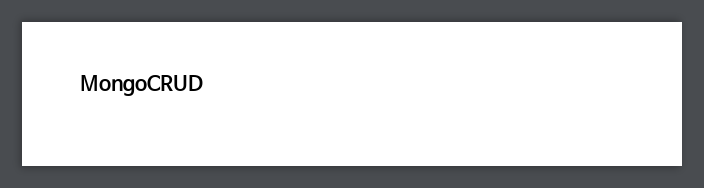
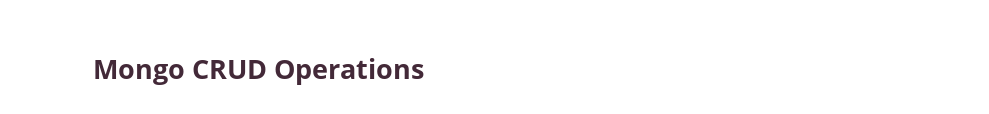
[80,75,203,96] MongoCRUD -> [93,58,425,85] Mongo CRUD Operations

